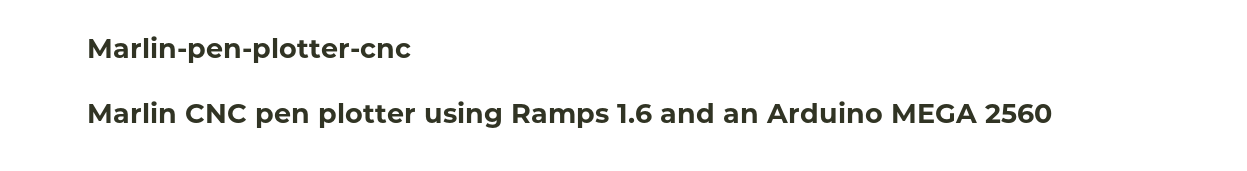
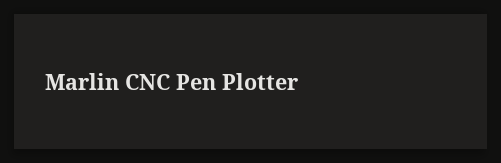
[87,36,411,63] Marlin-pen-plotter-cnc // -> (45, 81) none
[255,101,1052,128] pen plotter using Ramps 1.6 and an Arduino MEGA 2560 -> [176,73,298,90] Pen Plotter

